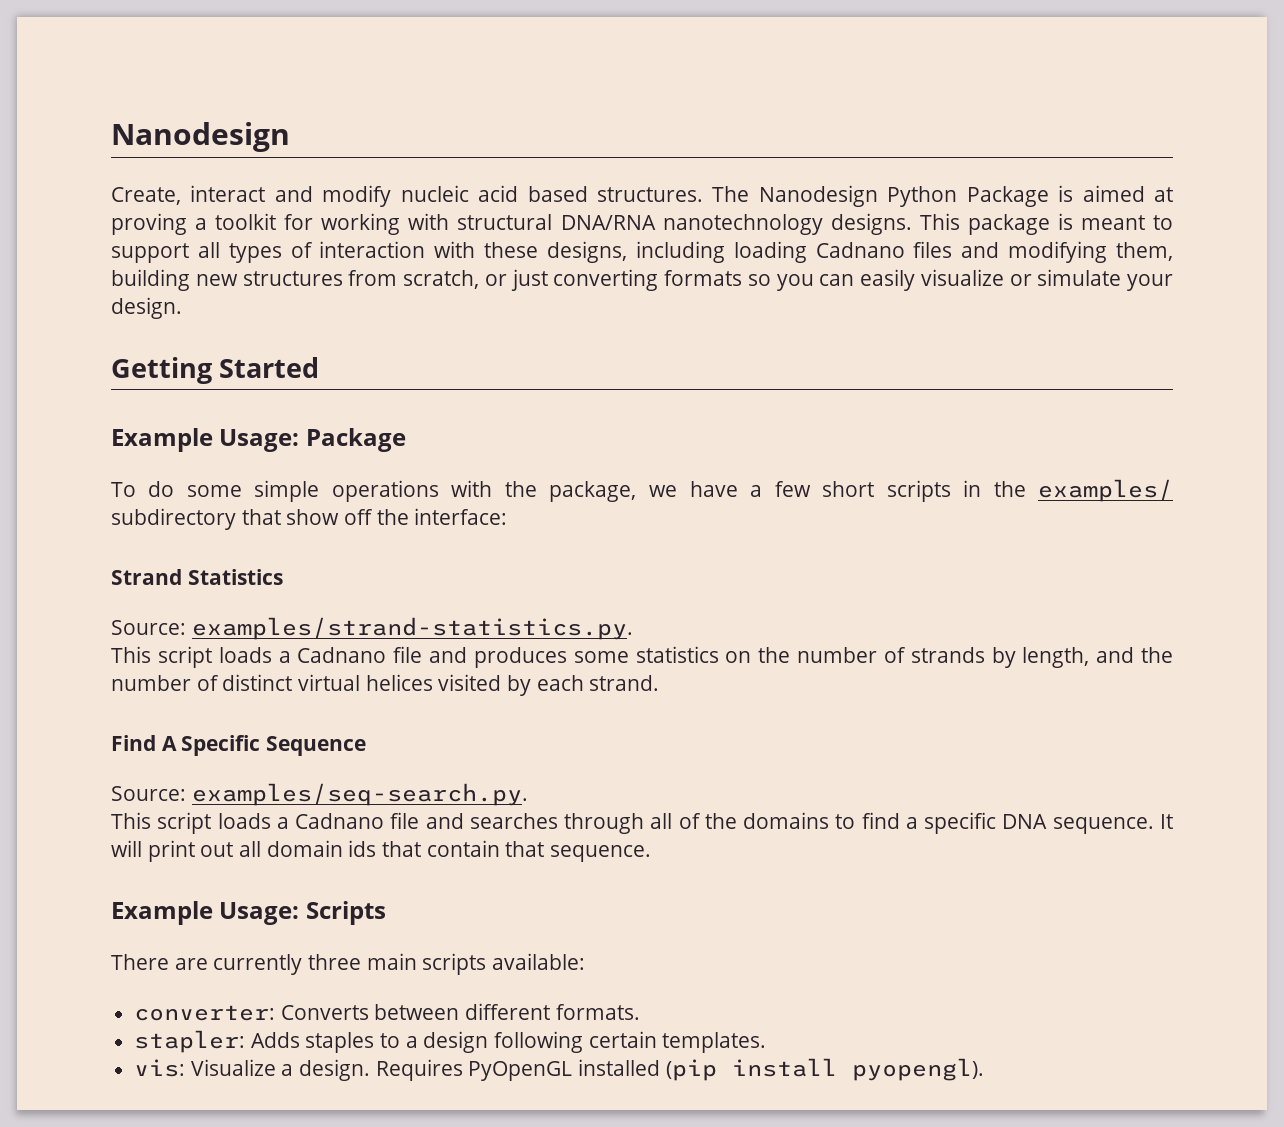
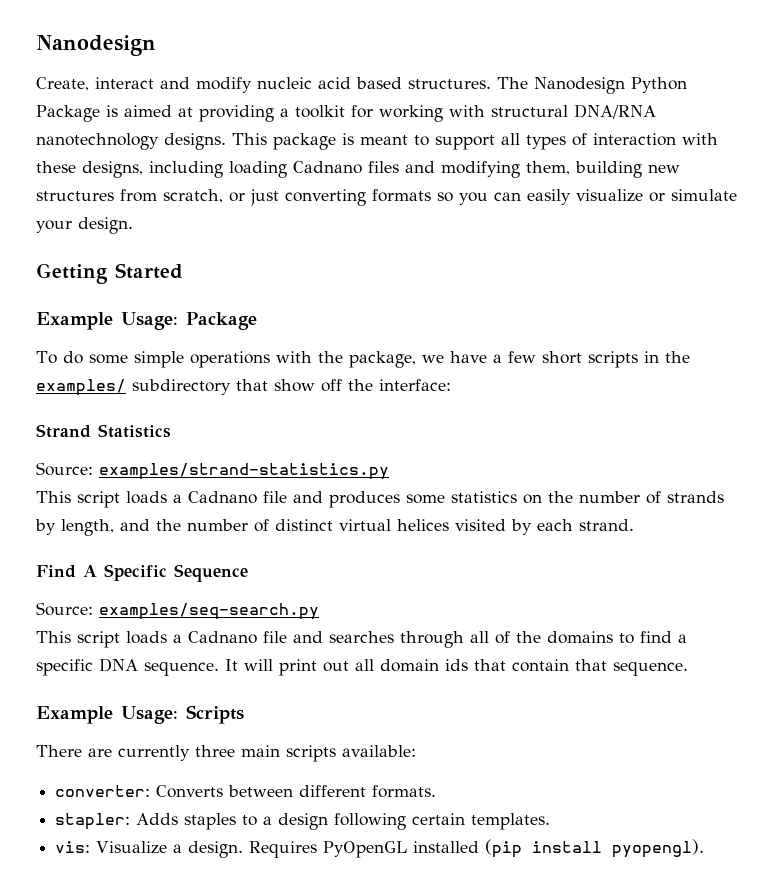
[111,213,187,235] proving -> [199,105,274,122] providing
[191,617,633,640] examples/strand-statistics.py. -> [99,463,389,480] examples/strand-statistics.py
[191,783,528,806] examples/seq-search.py. -> [99,603,319,620] examples/seq-search.py

